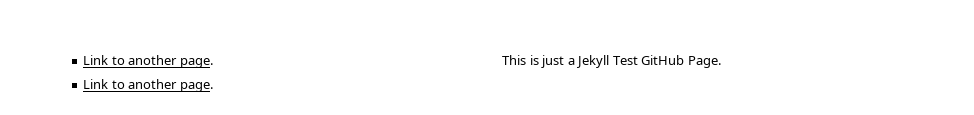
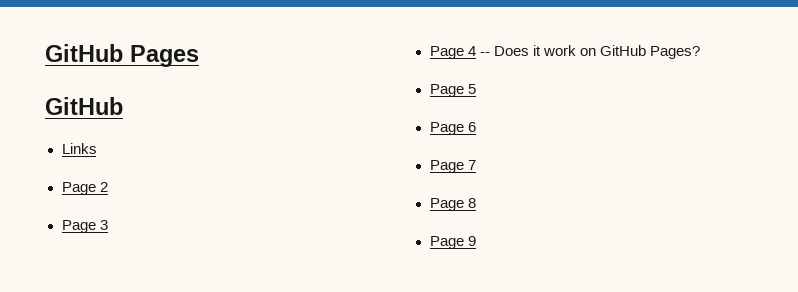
[83,55,213,68] [83,79,213,92] [502,55,721,68] Link to another page. // Link to another page. // This is just a Jekyll Test GitHub Page. -> [45,44,199,67] [45,97,123,115] [61,143,97,154] [61,182,108,195] [61,220,108,233] [429,45,700,59] [429,84,476,97] [429,122,476,135] [429,160,476,173] [429,198,476,211] [429,236,476,249] GitHub Pages // GitHub // Links // Page 2 // Page 3 // Page 4 -- Does it work on GitHub Pages? // Page 5 // Page 6 // Page 7 // Page 8 // Page 9

